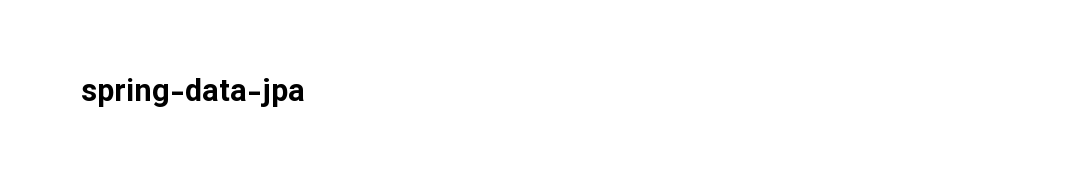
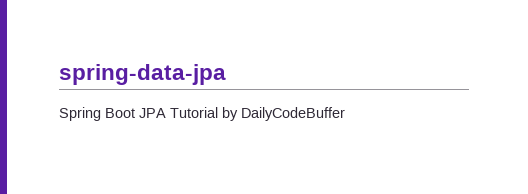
(305, 92) none -> [59,107,345,121] // Spring Boot JPA Tutorial by DailyCodeBuffer

